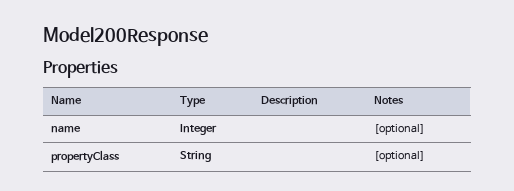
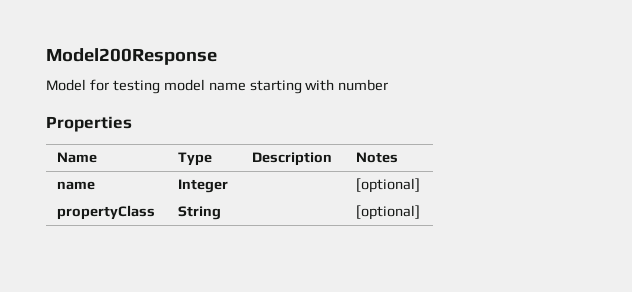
(208, 36) none -> [46,79,389,94] // Model for testing model name starting with number

